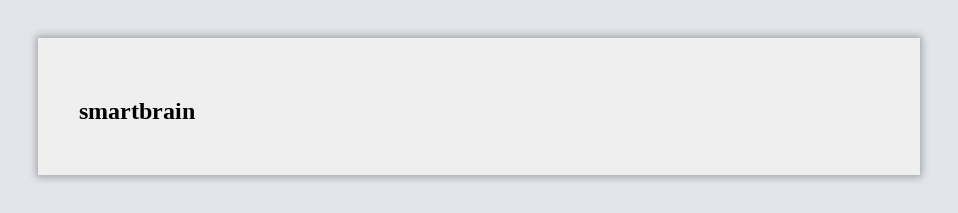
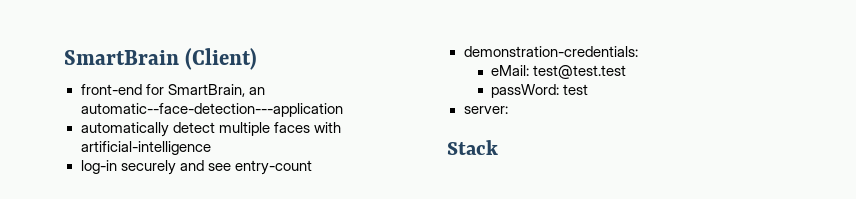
[79,103,195,119] smartbrain -> [64,48,258,70] [80,84,265,97] [80,103,343,117] [80,122,341,137] [80,141,211,155] [80,160,312,175] [463,46,638,57] [491,65,627,79] [491,84,589,98] [463,106,508,114] [447,140,498,155] SmartBrain (Client) // front-end for SmartBrain, an automatic--face-detection---application // automatically detect multiple faces with artificial-intelligence // log-in securely and see entry-count // demonstration-credentials: // eMail: test@test.test // passWord: test // server: // Stack

